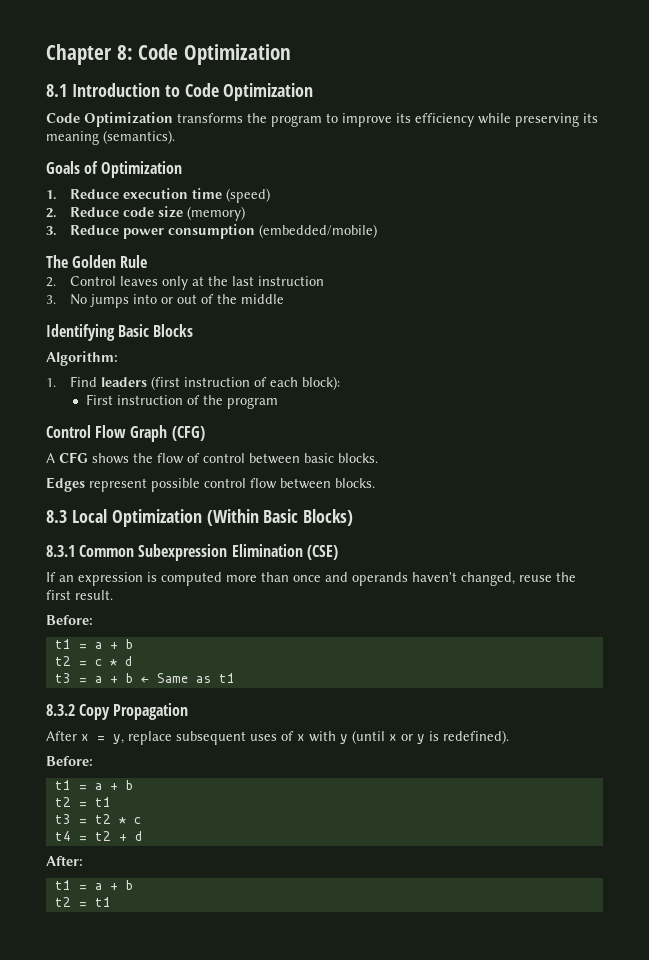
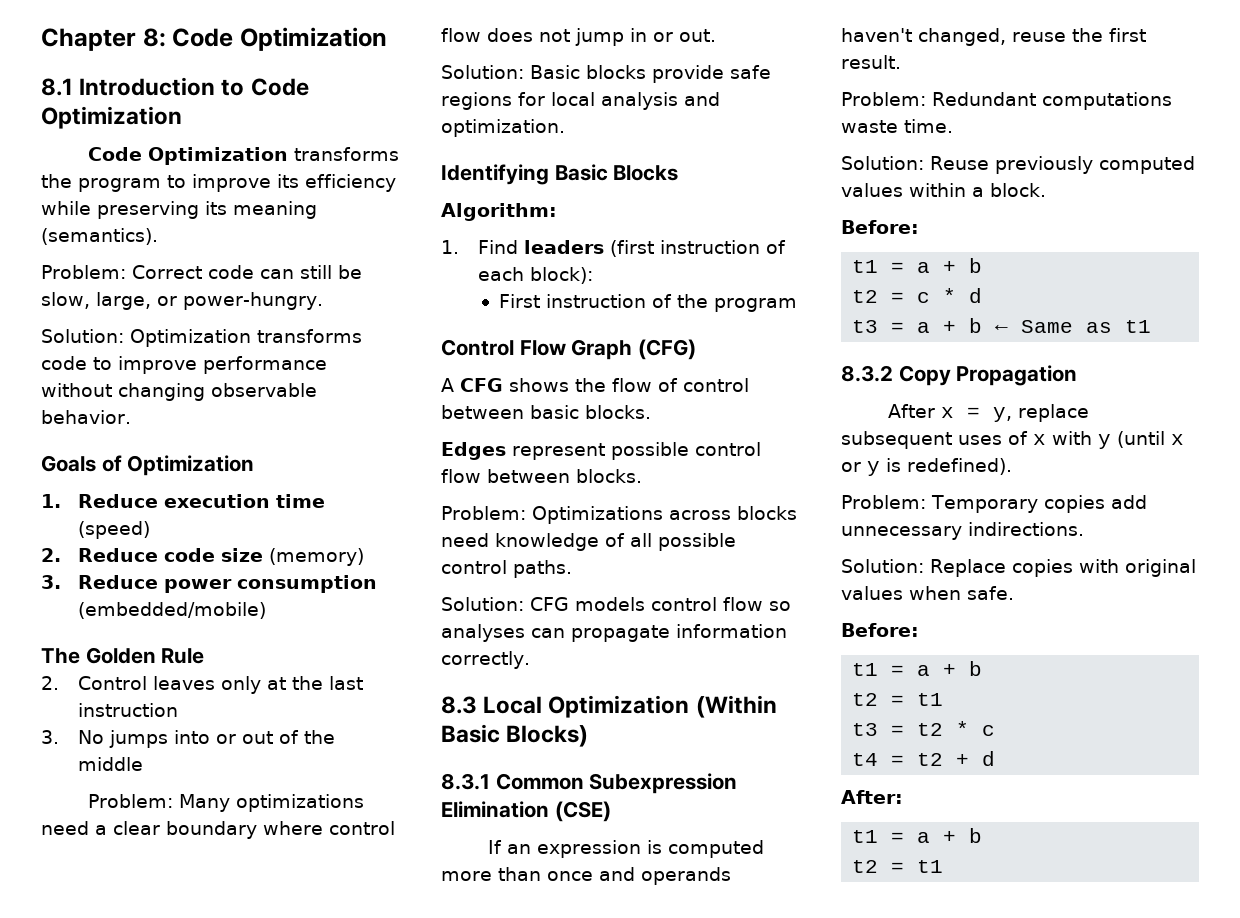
(175, 137) none -> [41,265,362,279] [41,292,323,310] [41,329,362,347] [41,356,327,374] [41,383,317,401] [41,410,131,424] // Problem: Correct code can still be slow, large, or power-hungry. // Solution: Optimization transforms code to improve performance without changing observable behavior.
(285, 299) none -> [87,794,364,812] [41,821,395,839] [441,28,716,46] [441,65,771,83] [441,92,720,110] [441,119,565,137] // Problem: Many optimizations need a clear boundary where control flow does not jump in or out. // Solution: Basic blocks provide safe regions for local analysis and optimization.
(375, 483) none -> [441,506,797,524] [441,533,736,551] [441,560,572,578] [441,597,791,611] [441,624,787,642] [441,651,530,669] // Problem: Optimizations across blocks need knowledge of all possible control paths. // Solution: CFG models control flow so analyses can propagate information correctly.
(113, 595) none -> [841,92,1172,110] [841,119,953,133] [841,156,1195,174] [841,183,1046,197] // Problem: Redundant computations waste time. // Solution: Reuse previously computed values within a block.
(509, 737) none -> [841,495,1147,513] [841,522,1084,540] [841,559,1196,577] [841,586,1014,600] // Problem: Temporary copies add unnecessary indirections. // Solution: Replace copies with original values when safe.

